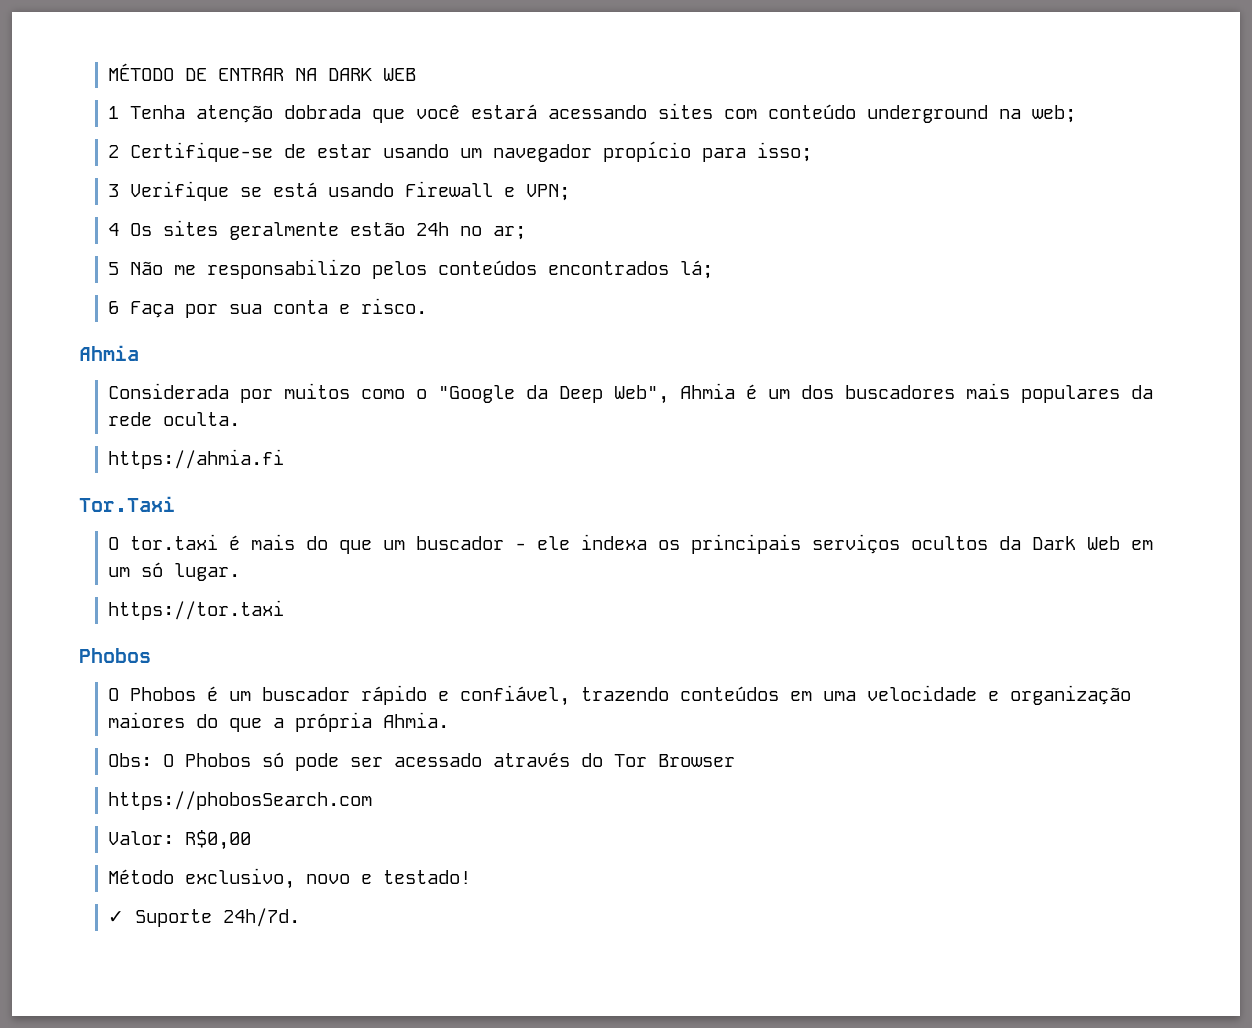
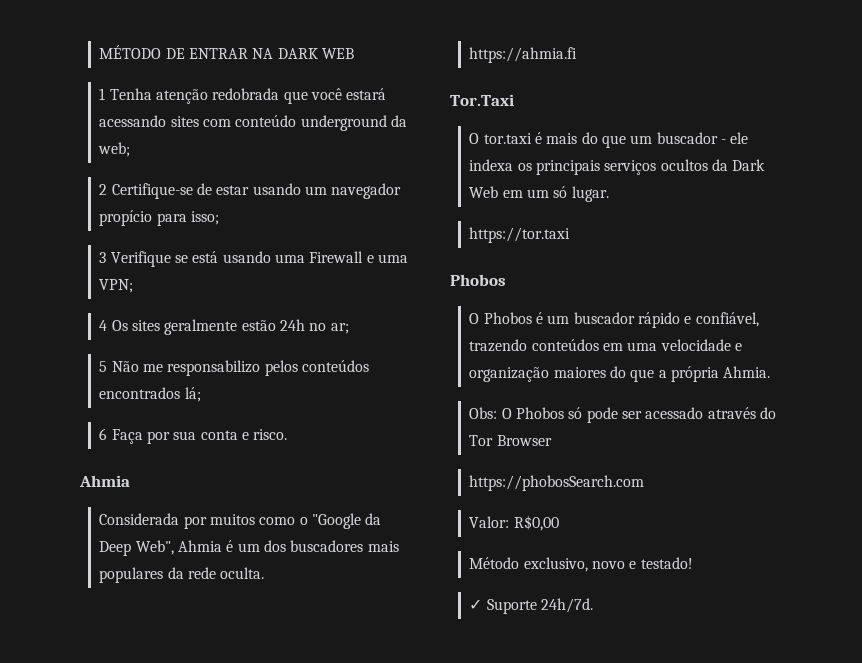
[284,105,362,119] dobrada -> [212,88,280,100] redobrada
[999,109,1022,119] na -> [391,115,408,127] da
(395, 190) none -> [275,254,306,263] uma
(516, 192) none -> [377,254,408,263] uma

